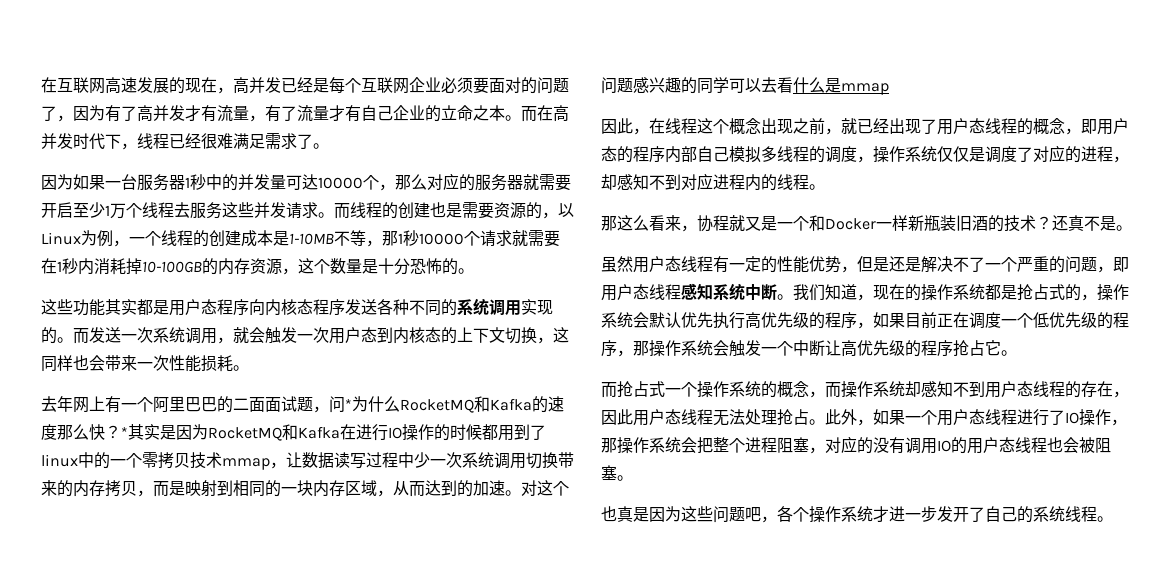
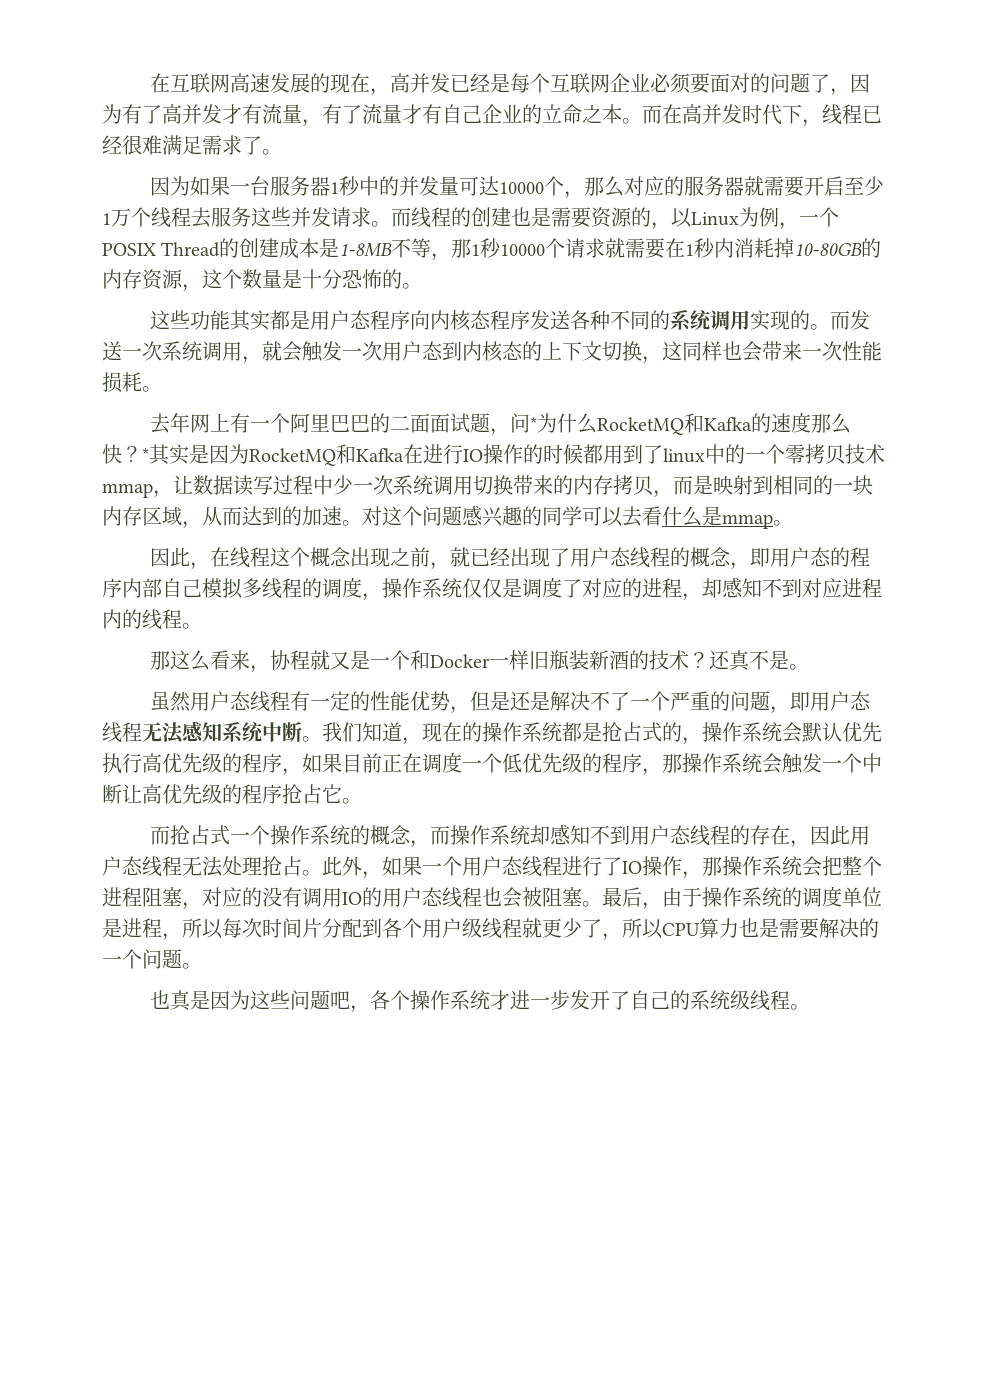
[161,230,193,246] 线程 -> [102,242,221,257] POSIX Thread
[289,233,334,245] 1-10MB -> [339,243,393,257] 1-8MB
[142,261,202,273] 10-100GB -> [794,243,863,256] 10-80GB
(889, 89) none -> [773,520,793,526] 。
[908,215,972,231] 新瓶装旧 -> [529,650,610,670] 旧瓶装新
(681, 292) none -> [142,722,184,744] 无法
(633, 478) none -> [602,886,882,910] [102,918,879,941] [102,949,202,969] 最后，由于操作系统的调度单位是进程，所以每次时间片分配到各个用户级线程就更少了，所以CPU算力也是需要解决的一个问题。
(1065, 514) none -> [730,990,751,1010] 级

